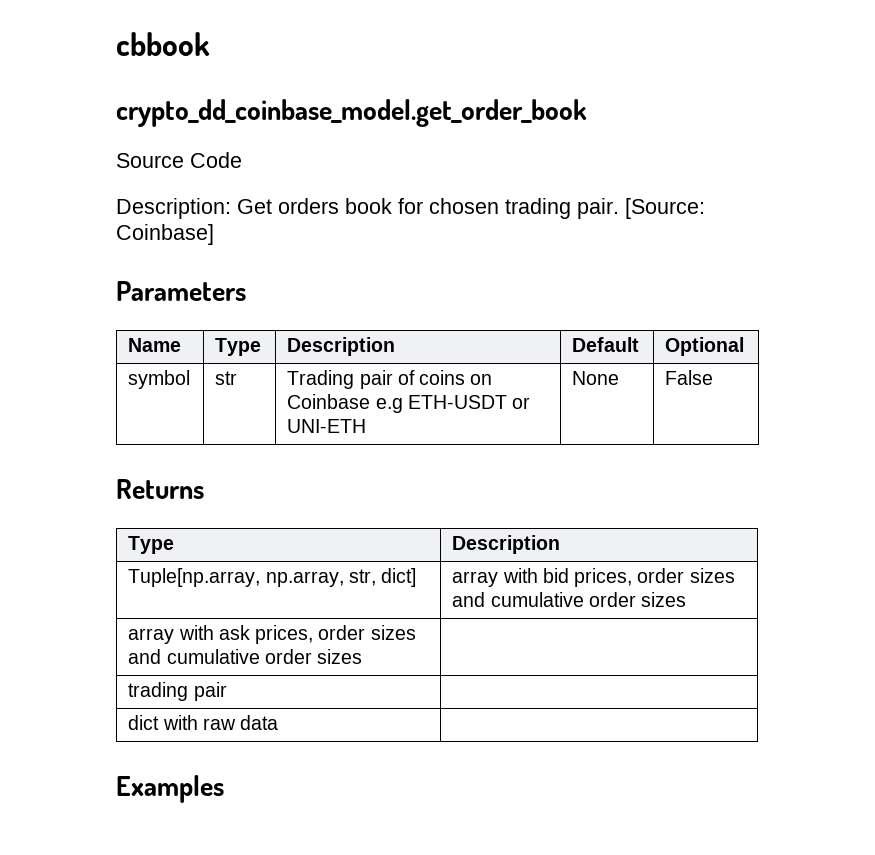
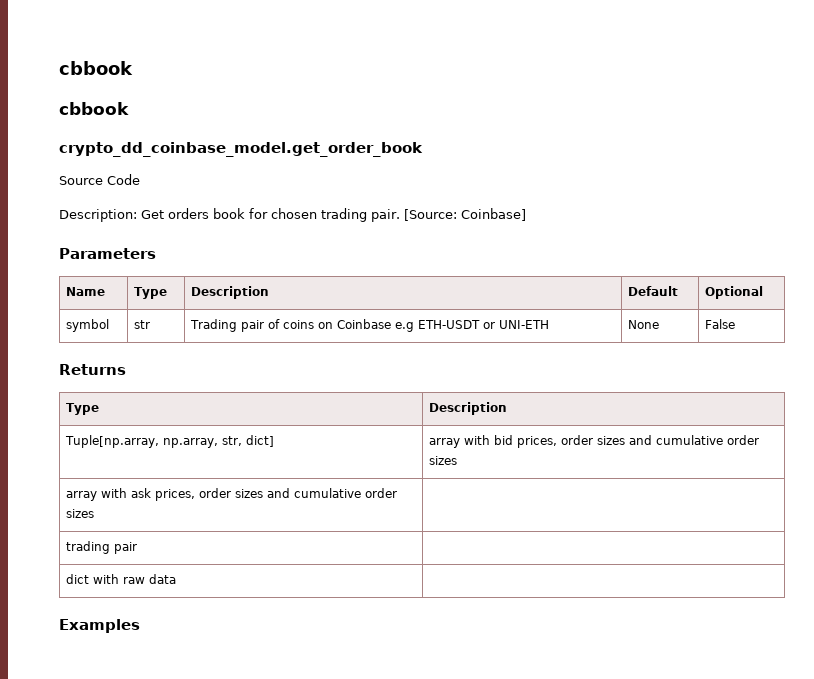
[116,32,210,56] cbbook -> [59,61,133,75] [59,102,129,115] cbbook // cbbook

